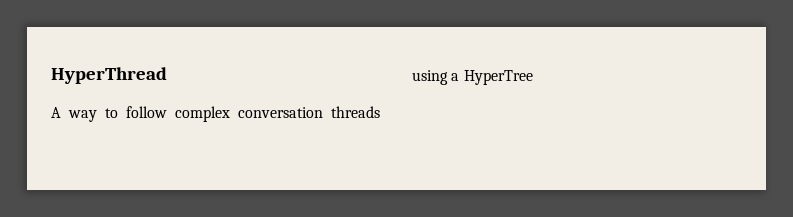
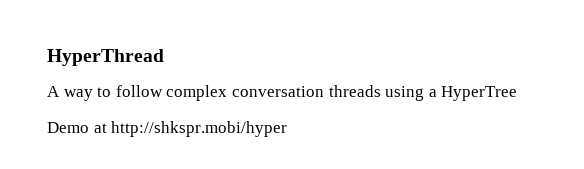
(533, 77) none -> [47,121,288,137] // Demo at http://shkspr.mobi/hyper

